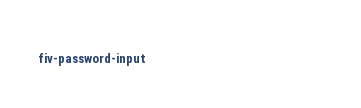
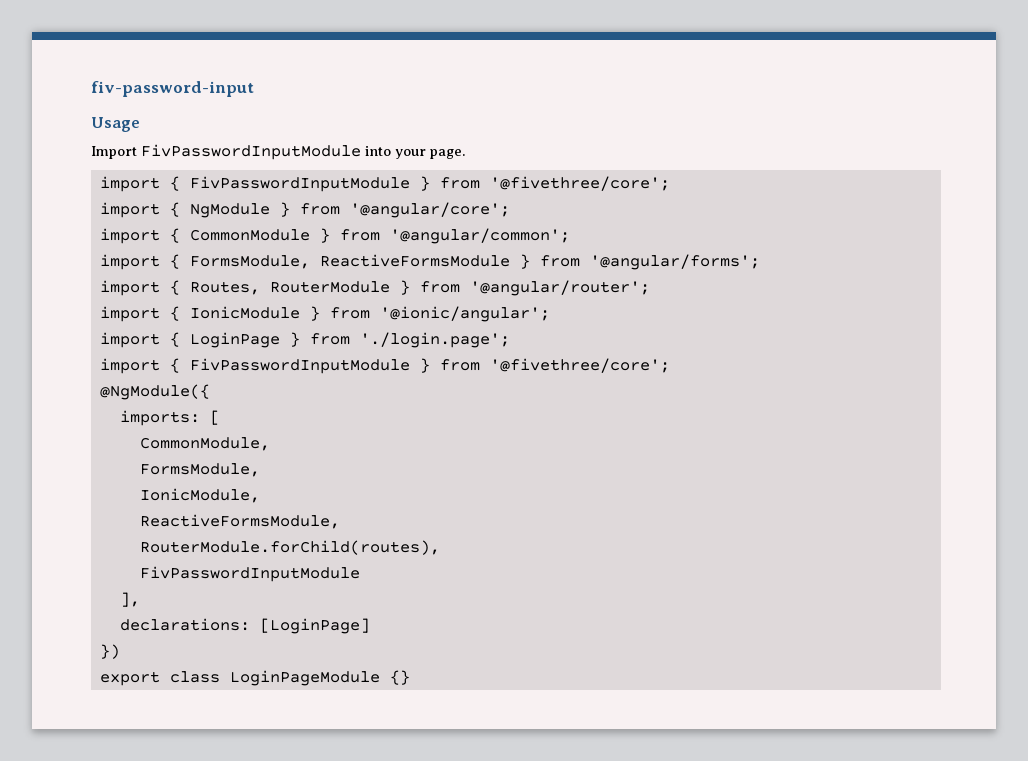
(146, 59) none -> [91,117,140,132] [91,144,465,160] [99,176,670,192] [99,202,510,218] [99,228,570,244] [99,254,760,270] [99,280,650,296] [99,306,550,322] [99,332,510,348] [99,358,670,374] [99,384,210,400] [119,410,220,426] [139,437,270,451] [139,463,260,477] [139,488,260,503] [139,514,340,529] [139,540,440,555] [139,566,360,582] [119,592,140,607] [119,618,370,634] [99,644,120,659] [99,670,410,686] // Usage // Import FivPasswordInputModule into your page. // import { FivPasswordInputModule } from '@fivethree/core'; // import { NgModule } from '@angular/core'; // import { CommonModule } from '@angular/common'; // import { FormsModule, ReactiveFormsModule } from '@angular/forms'; // import { Routes, RouterModule } from '@angular/router'; // import { IonicModule } from '@ionic/angular'; // import { LoginPage } from './login.page'; // import { FivPasswordInputModule } from '@fivethree/core'; // @NgModule({ // imports: [ // CommonModule, // FormsModule, // IonicModule, // ReactiveFormsModule, // RouterModule.forChild(routes), // FivPasswordInputModule // ], // declarations: [LoginPage] // }) // export class LoginPageModule {}

